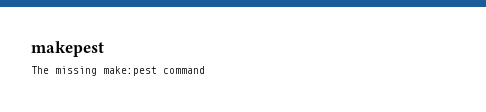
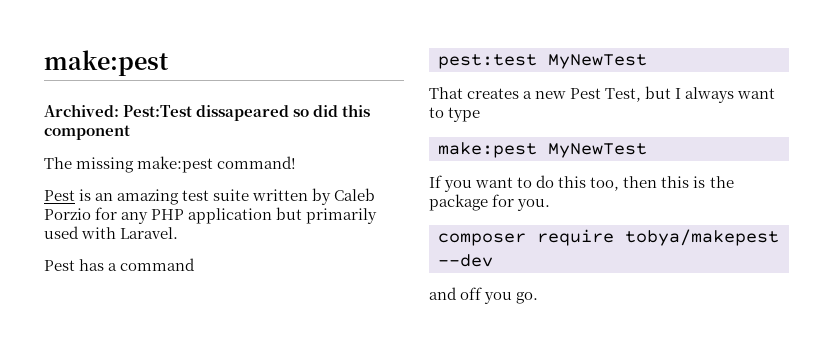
[31,41,104,57] [31,66,205,76] makepest // The missing make:pest command -> [44,50,169,76] [44,104,371,121] [44,125,130,140] [44,156,297,173] [44,188,376,205] [44,207,378,224] [44,226,179,239] [44,258,196,271] [438,54,647,69] [429,86,776,103] [429,107,481,122] [438,142,647,158] [429,175,734,192] [429,194,551,211] [438,229,779,246] [438,254,493,267] [429,287,539,304] make:pest // Archived: Pest:Test dissapeared so did this component // The missing make:pest command! // Pest is an amazing test suite written by Caleb Porzio for any PHP application but primarily used with Laravel. // Pest has a command // pest:test MyNewTest // That creates a new Pest Test, but I always want to type // make:pest MyNewTest // If you want to do this too, then this is the package for you. // composer require tobya/makepest --dev // and off you go.

